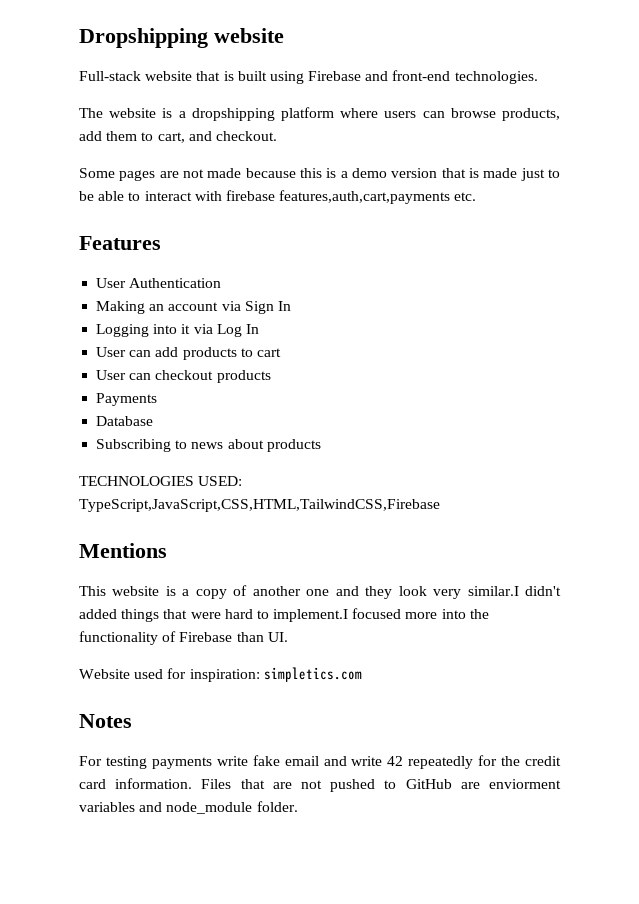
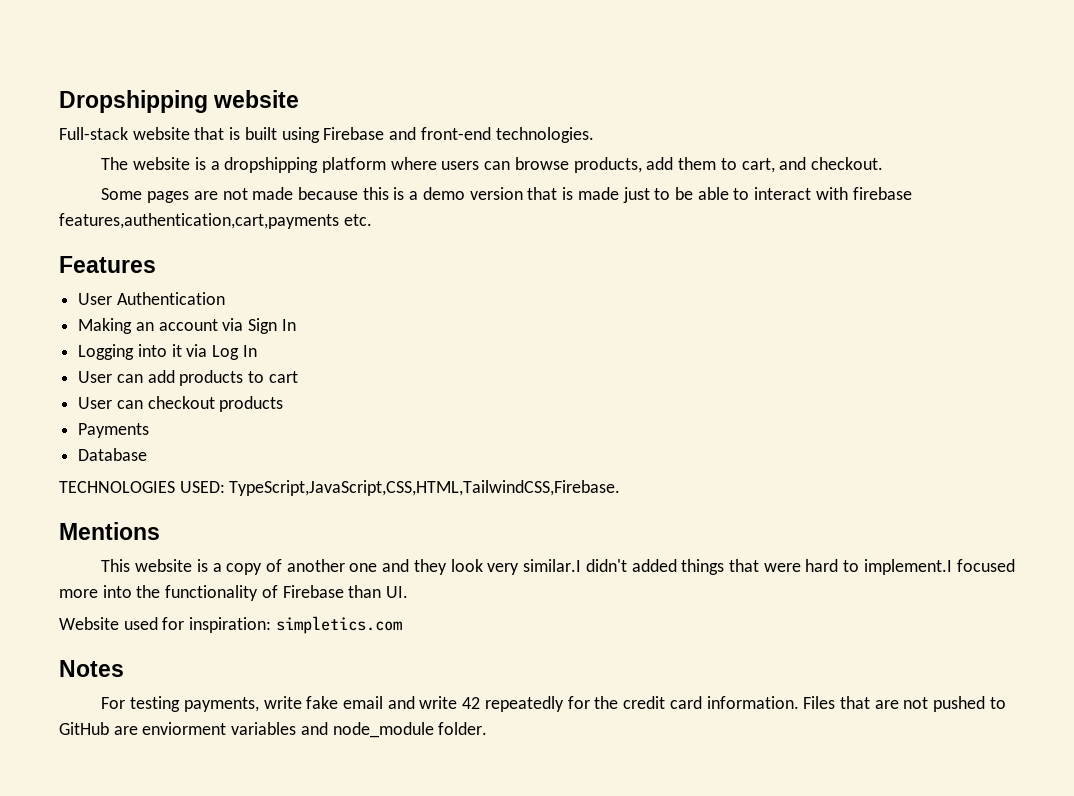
[279,190,451,204] features,auth,cart,payments -> [59,213,339,229] features,authentication,cart,payments
[96,439,321,452] // Subscribing to news about products -> (148, 454) none
[79,499,440,512] TypeScript,JavaScript,CSS,HTML,TailwindCSS,Firebase -> [229,480,621,496] TypeScript,JavaScript,CSS,HTML,TailwindCSS,Firebase.
[151,757,212,769] payments -> [183,697,259,712] payments,

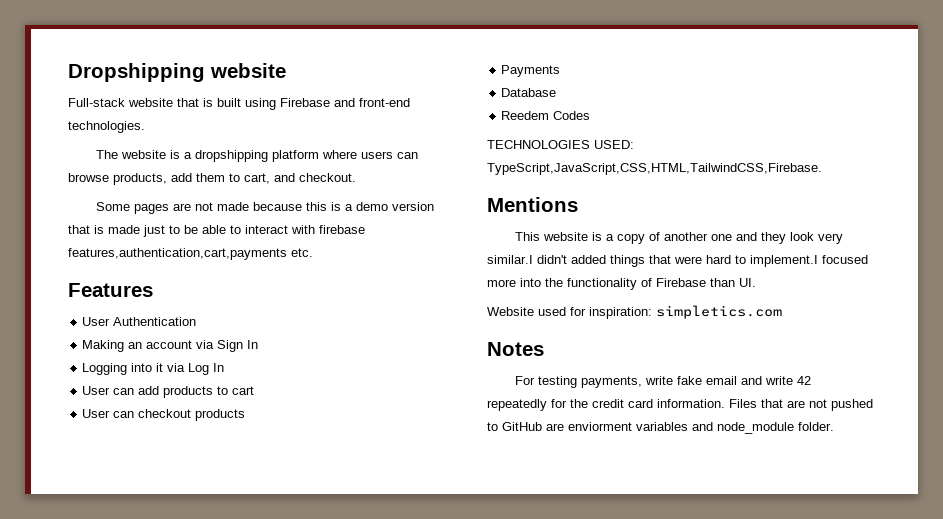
(148, 454) none -> [501,111,591,120] // Reedem Codes

